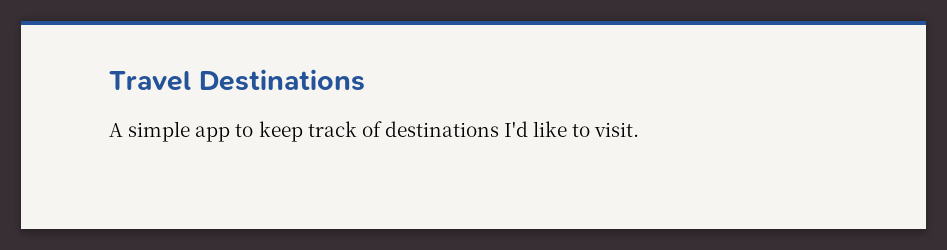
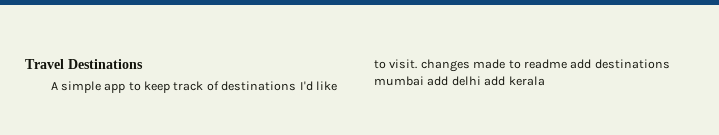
(640, 129) none -> [420,59,670,72] [374,76,545,86] changes made to readme add destinations mumbai add delhi add kerala

